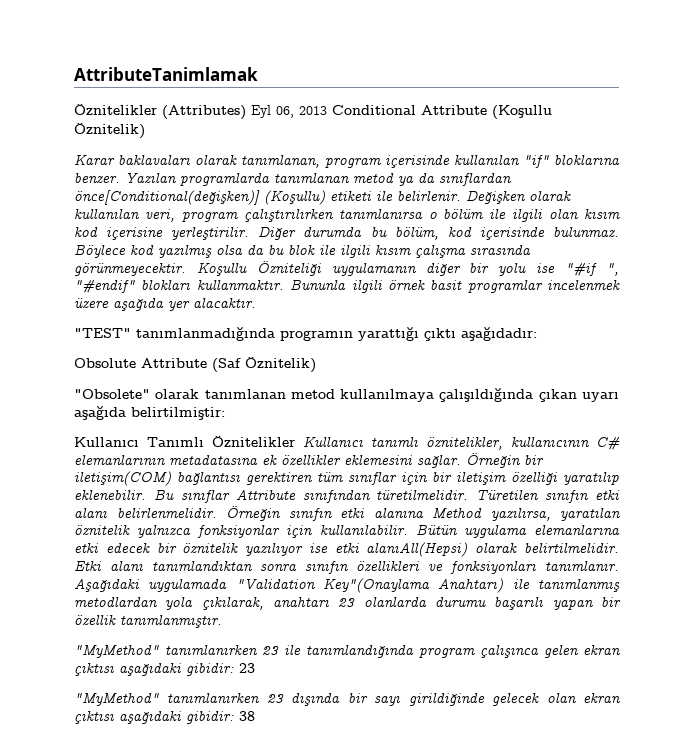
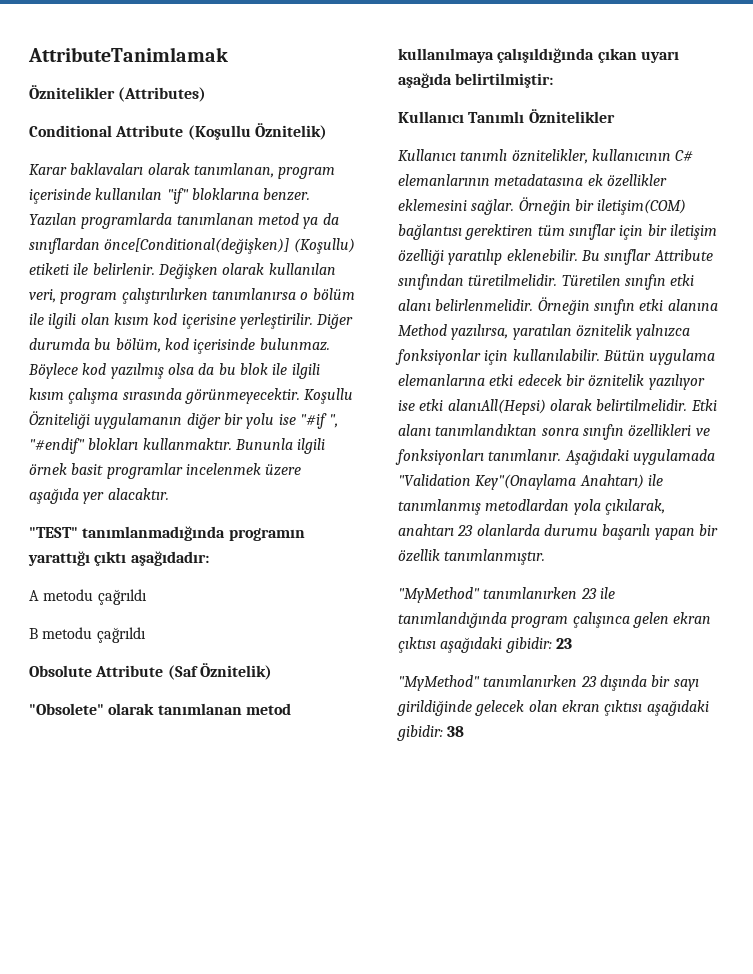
[251,105,327,118] Eyl 06, 2013 -> (207, 94) //
(537, 334) none -> [29,589,147,605] [29,627,146,643] // A metodu çağrıldı // B metodu çağrıldı
(295, 441) none -> (615, 116) //

